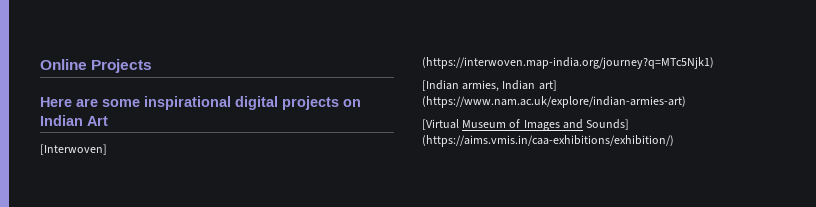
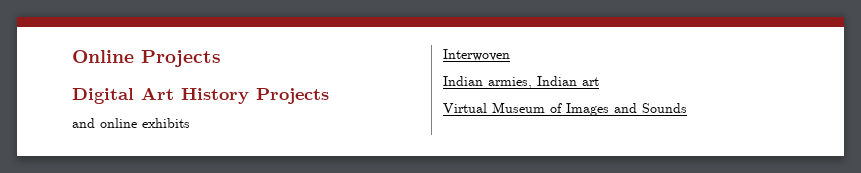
[40,96,361,110] [40,115,108,126] [40,144,107,155] [422,57,714,69] [422,80,557,92] [422,96,686,108] [422,119,459,130] Here are some inspirational digital projects on Indian Art // [Interwoven] (https://interwoven.map-india.org/journey?q=MTc5Njk1) // [Indian armies, Indian art] (https://www.nam.ac.uk/explore/indian-armies-art) // [Virtual -> [72,87,329,104] [72,118,190,128] [443,49,510,61] [443,76,599,89] [443,103,487,113] Digital Art History Projects // and online exhibits // Interwoven // Indian armies, Indian art // Virtual
[586,119,630,130] [422,135,674,147] Sounds] (https://aims.vmis.in/caa-exhibitions/exhibition/) -> [642,103,687,113] Sounds

